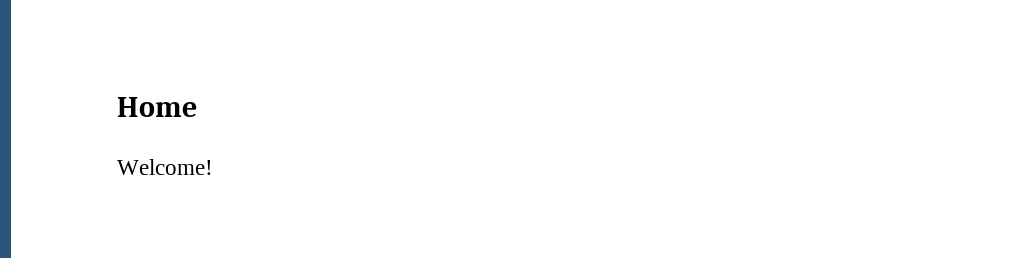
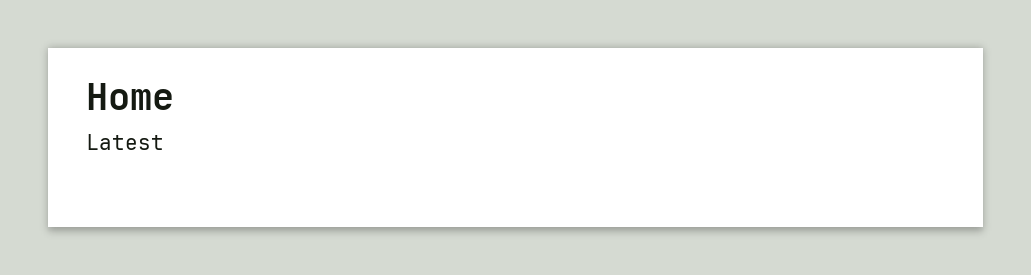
[117,159,213,175] Welcome! -> [86,134,164,150] Latest

